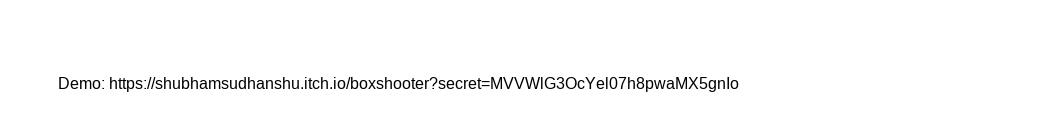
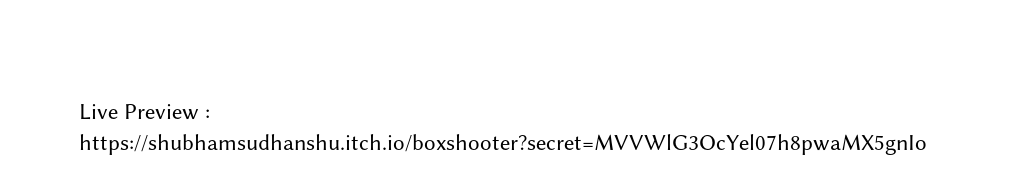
[58,77,105,89] Demo: -> [79,104,211,120] Live Preview :

